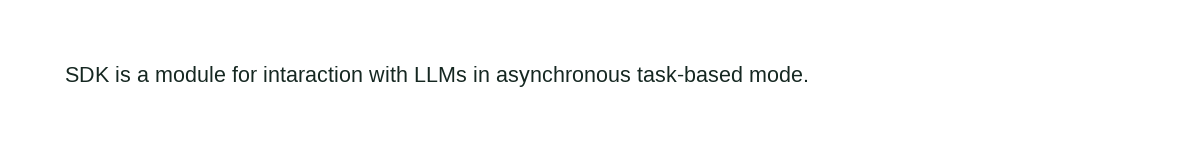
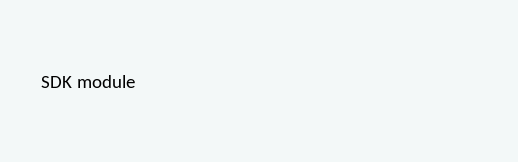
[115,66,809,87] is a module for intaraction with LLMs in asynchronous task-based mode. -> [76,75,135,88] module

